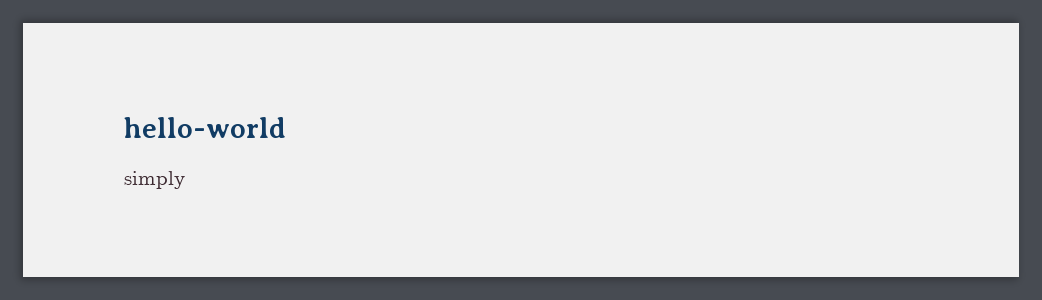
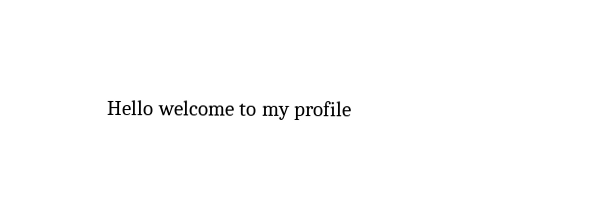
[124,117,286,138] [124,171,185,189] hello-world // simply -> [106,99,353,121] Hello welcome to my profile

